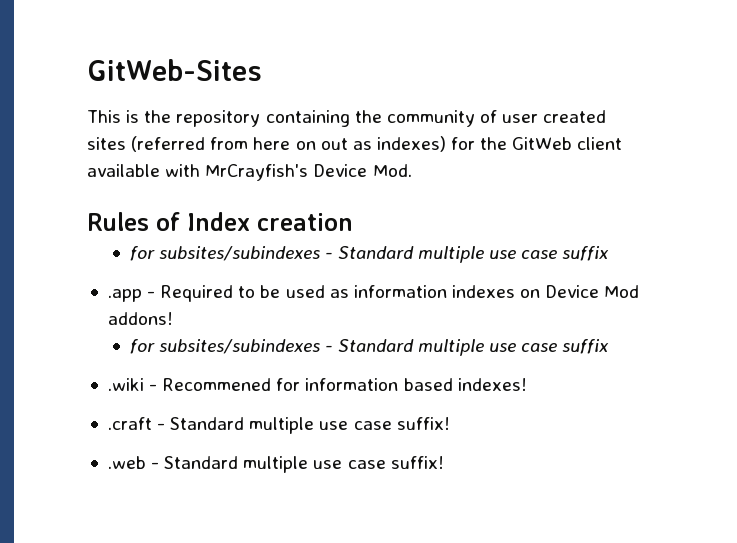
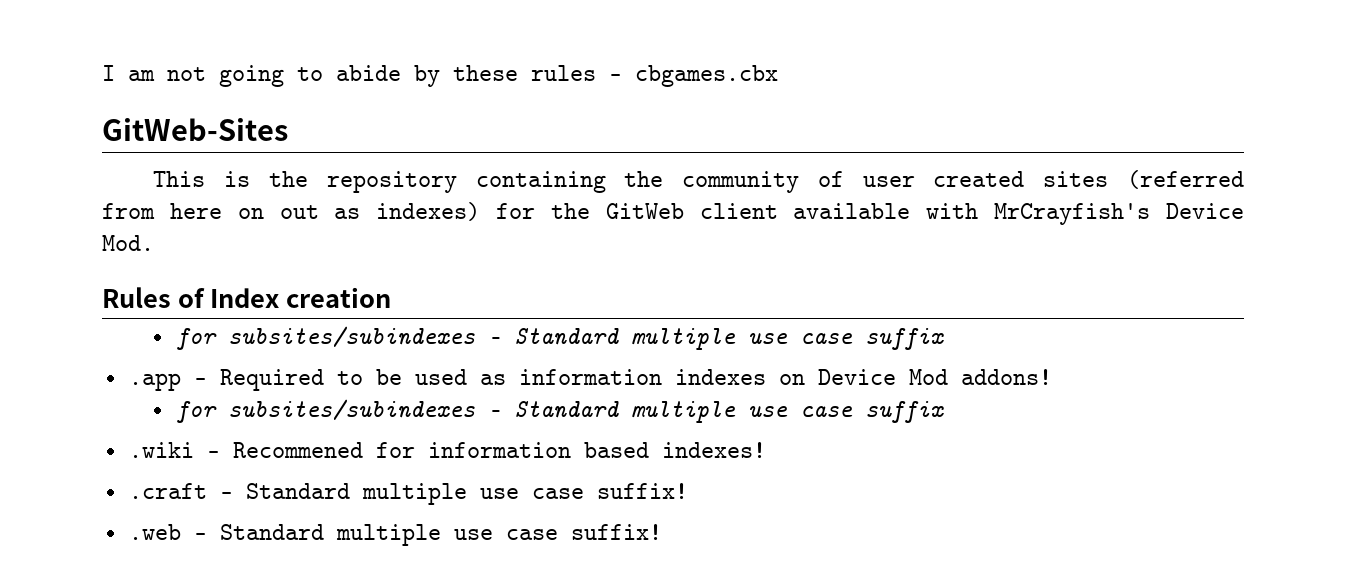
(87, 70) none -> [102,65,778,87] I am not going to abide by these rules - cbgames.cbx //

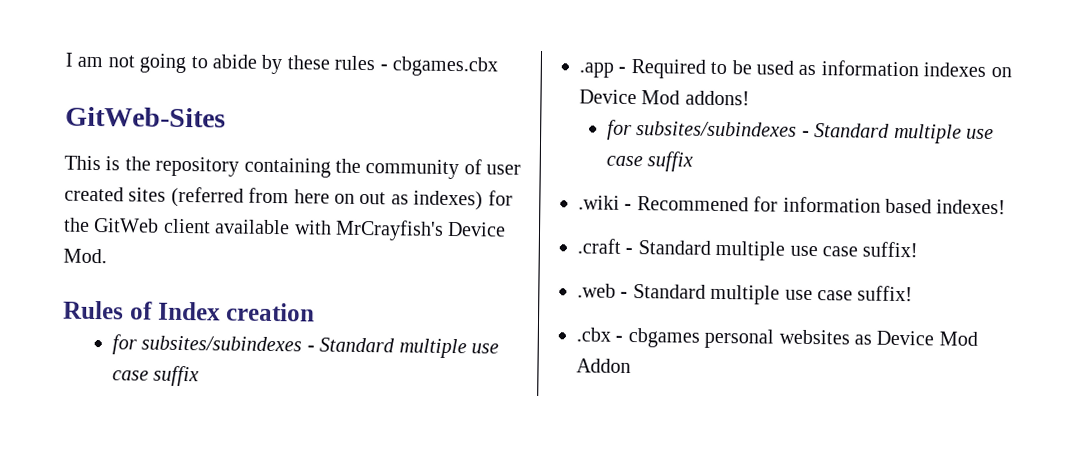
(662, 532) none -> [576,327,978,349] [576,358,631,374] // .cbx - cbgames personal websites as Device Mod Addon

